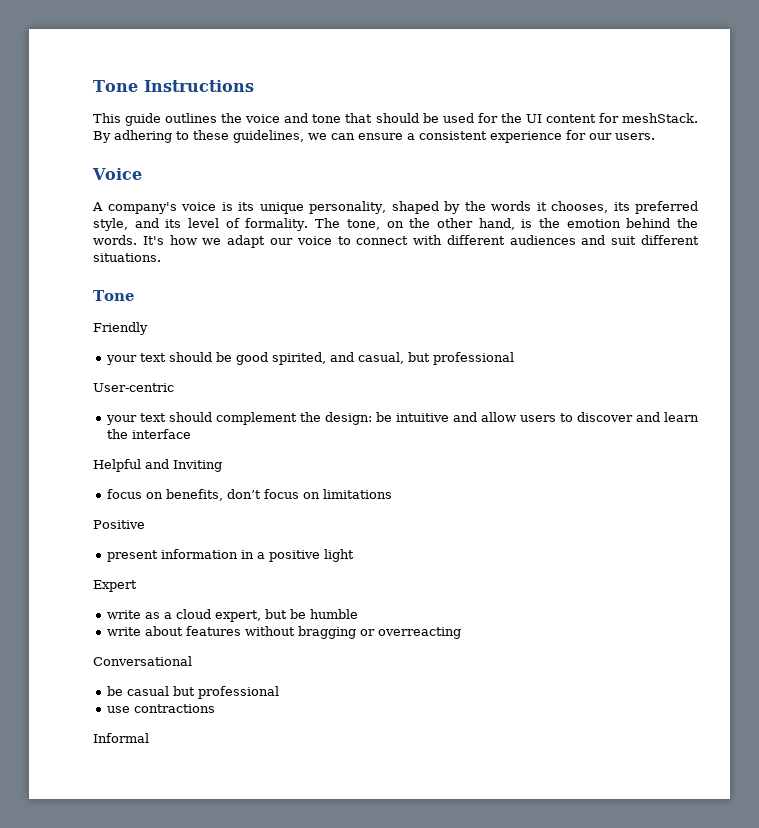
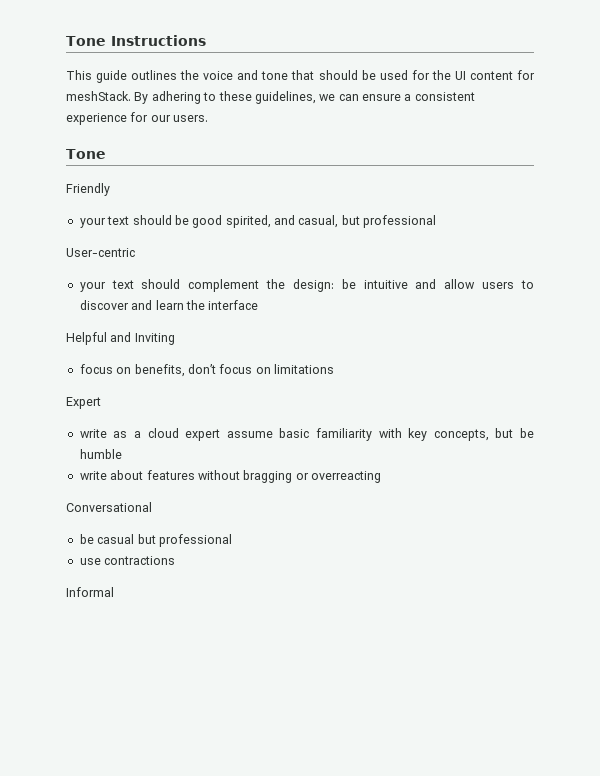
[92,168,142,180] [92,201,698,214] [93,218,698,231] [93,235,699,248] [93,253,161,262] // Voice // A company's voice is its unique personality, shaped by the words it chooses, its preferred style, and its level of formality. The tone, on the other hand, is the emotion behind the words. It's how we adapt our voice to connect with different audiences and suit different situations. -> (209, 118) none
[93,520,145,529] [106,549,354,562] // Positive // present information in a positive light -> (334, 369) none
[214,610,261,622] expert, -> [185,428,489,441] expert assume basic familiarity with key concepts,

